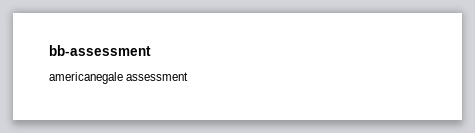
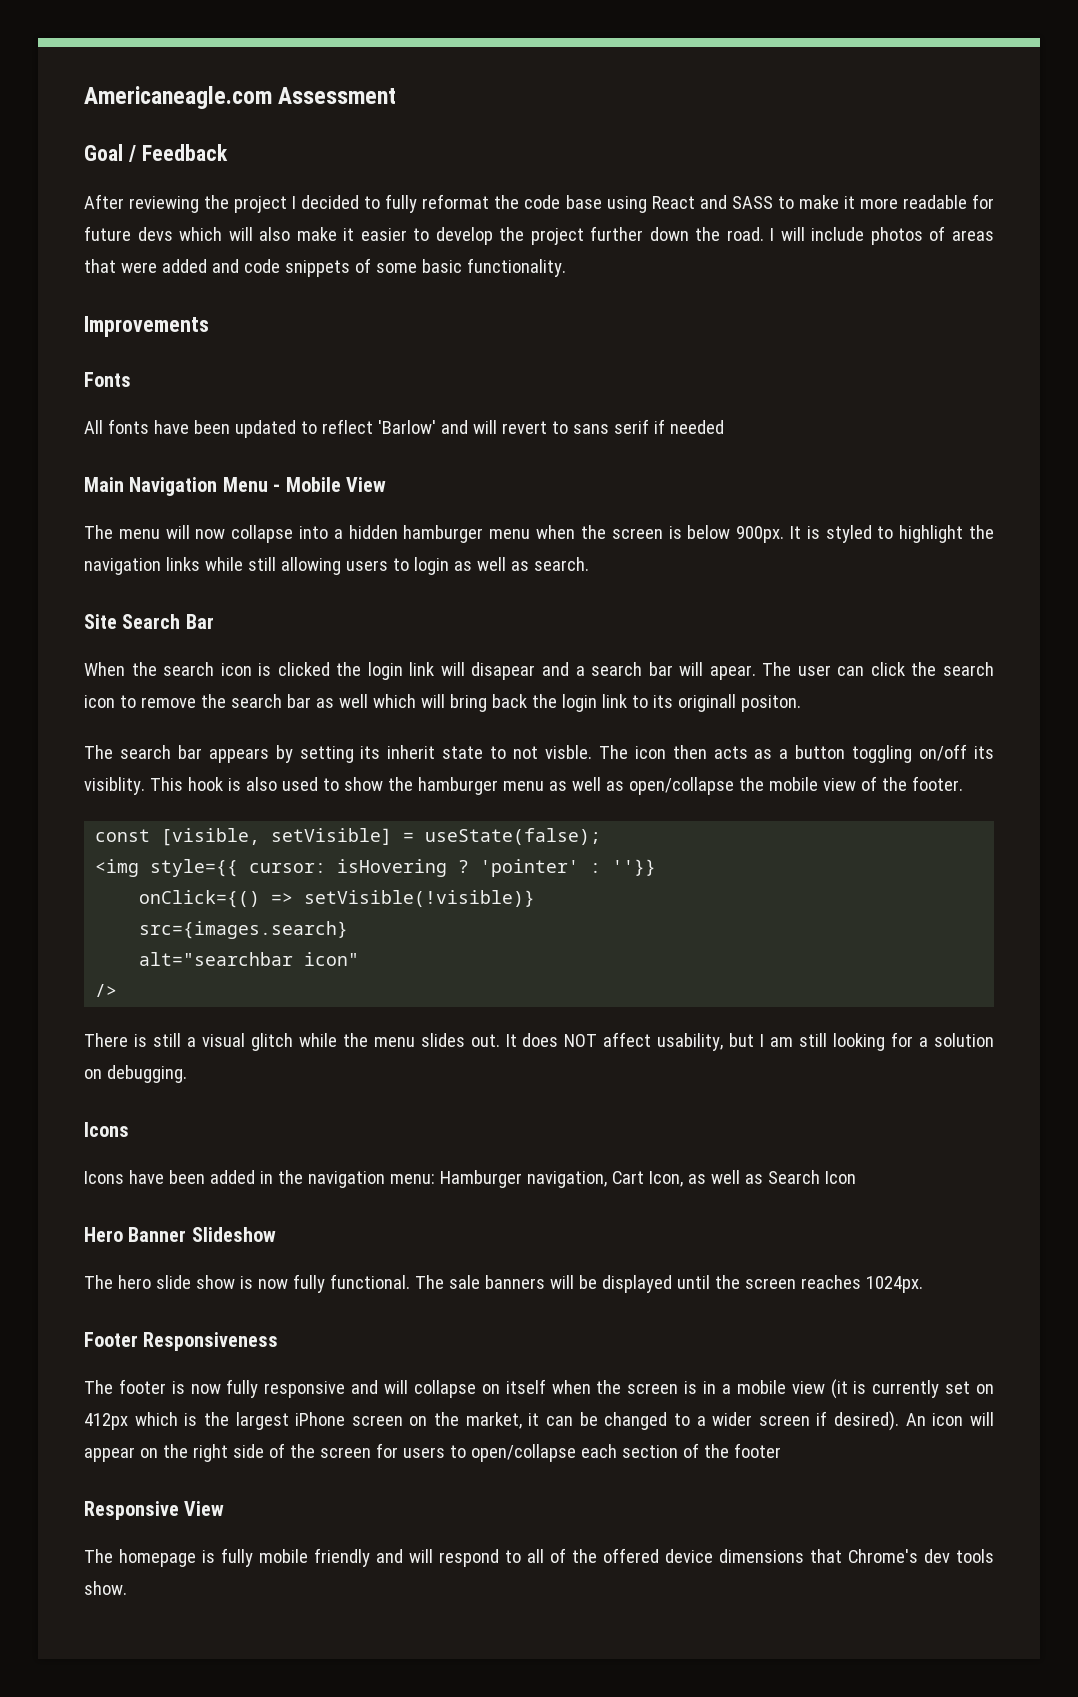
[49,45,151,56] [49,72,189,84] bb-assessment // americanegale assessment -> [84,86,397,109] [84,144,228,162] [84,194,994,213] [84,226,994,245] [84,258,566,277] [84,316,209,337] [84,372,131,387] [84,419,724,438] [84,477,386,496] [84,525,995,543] [84,557,589,575] [84,614,214,629] [84,662,994,680] [84,694,801,712] [84,744,995,763] [84,776,963,795] [95,828,602,846] [95,859,657,877] [139,890,536,908] [139,921,349,939] [139,952,360,966] [95,984,118,997] [84,1032,994,1051] [84,1065,187,1083] [84,1122,129,1137] [84,1170,856,1188] [84,1227,276,1242] [84,1274,923,1293] [84,1332,279,1351] [84,1379,994,1399] [84,1411,994,1431] [84,1443,781,1462] [84,1501,225,1520] [84,1548,994,1567] [84,1581,127,1595] Americaneagle.com Assessment // Goal / Feedback // After reviewing the project I decided to fully reformat the code base using React and SASS to make it more readable for future devs which will also make it easier to develop the project further down the road. I will include photos of areas that were added and code snippets of some basic functionality. // Improvements // Fonts // All fonts have been updated to reflect 'Barlow' and will revert to sans serif if needed // Main Navigation Menu - Mobile View // The menu will now collapse into a hidden hamburger menu when the screen is below 900px. It is styled to highlight the navigation links while still allowing users to login as well as search. // Site Search Bar // When the search icon is clicked the login link will disapear and a search bar will apear. The user can click the search icon to remove the search bar as well which will bring back the login link to its originall positon. // The search bar appears by setting its inherit state to not visble. The icon then acts as a button toggling on/off its visiblity. This hook is also used to show the hamburger menu as well as open/collapse the mobile view of the footer. // const [visible, setVisible] = useState(false); // <img style={{ cursor: isHovering ? 'pointer' : ''}} // onClick={() => setVisible(!visible)} // src={images.search} // alt="searchbar icon" // /> // There is still a visual glitch while the menu slides out. It does NOT affect usability, but I am still looking for a solution on debugging. // Icons // Icons have been added in the navigation menu: Hamburger navigation, Cart Icon, as well as Search Icon // Hero Banner Slideshow // The hero slide show is now fully functional. The sale banners will be displayed until the screen reaches 1024px. // Footer Responsiveness // The footer is now fully responsive and will collapse on itself when the screen is in a mobile view (it is currently set on 412px which is the largest iPhone screen on the market, it can be changed to a wider screen if desired). An icon will appear on the right side of the screen for users to open/collapse each section of the footer // Responsive View // The homepage is fully mobile friendly and will respond to all of the offered device dimensions that Chrome's dev tools show.

